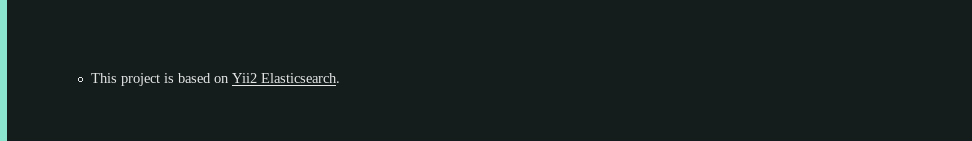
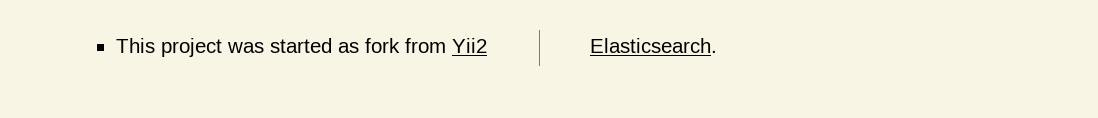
[163,73,229,83] is based on -> [226,38,446,53] was started as fork from

